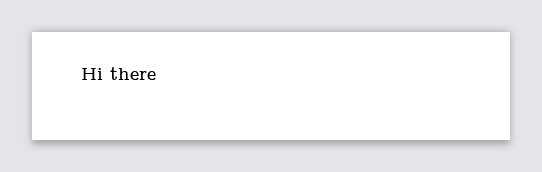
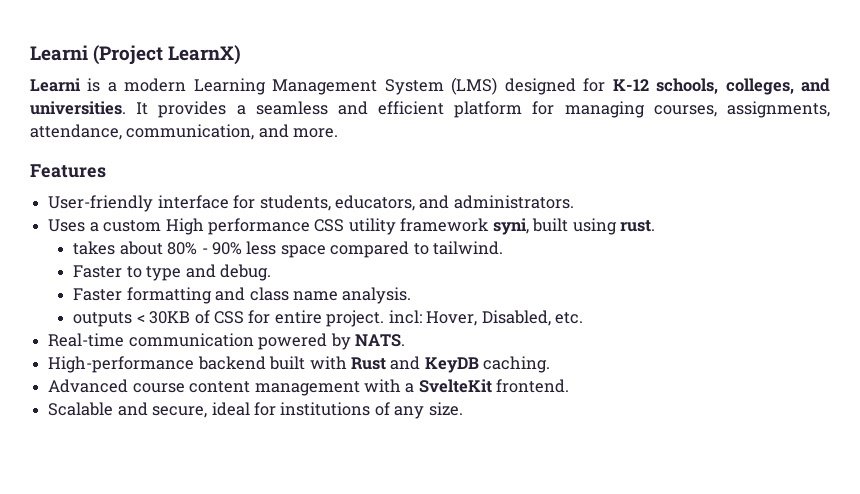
[81,67,156,80] Hi there -> [30,45,242,65] [30,77,830,95] [30,101,830,118] [30,124,339,140] [30,164,106,178] [48,195,574,212] [48,218,656,235] [73,241,504,258] [73,264,271,281] [73,287,412,304] [73,310,584,327] [48,333,405,350] [48,356,551,373] [48,379,570,396] [48,402,463,419] Learni (Project LearnX) // Learni is a modern Learning Management System (LMS) designed for K-12 schools, colleges, and universities. It provides a seamless and efficient platform for managing courses, assignments, attendance, communication, and more. // Features // User-friendly interface for students, educators, and administrators. // Uses a custom High performance CSS utility framework syni, built using rust. // takes about 80% - 90% less space compared to tailwind. // Faster to type and debug. // Faster formatting and class name analysis. // outputs < 30KB of CSS for entire project. incl: Hover, Disabled, etc. // Real-time communication powered by NATS. // High-performance backend built with Rust and KeyDB caching. // Advanced course content management with a SvelteKit frontend. // Scalable and secure, ideal for institutions of any size.

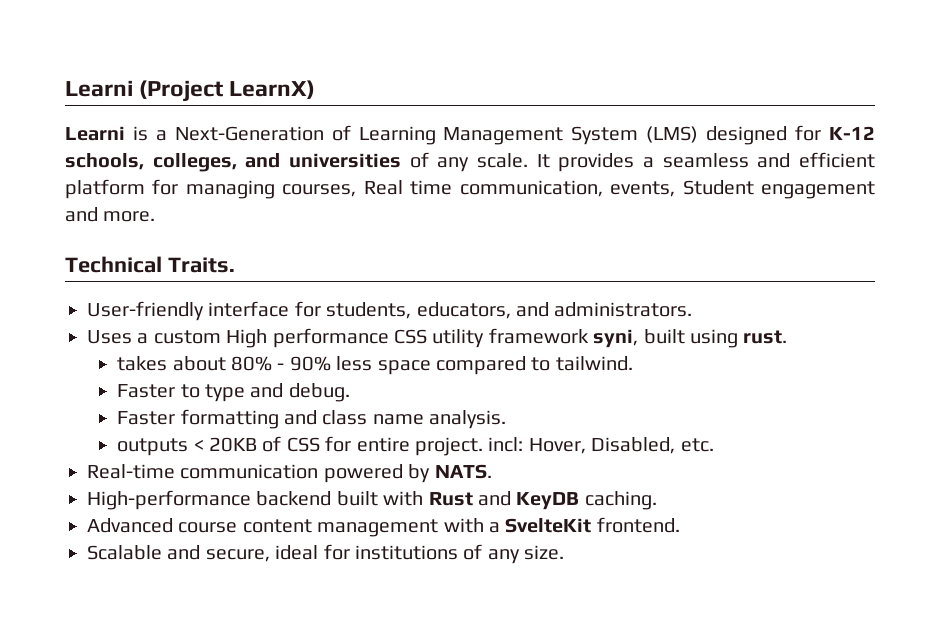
[124,78,187,92] modern -> [174,125,351,141] Next-Generation of
[30,101,126,115] universities. -> [289,152,528,172] universities of any scale.
[726,101,830,118] [30,124,255,140] assignments, attendance, communication, -> [363,180,876,199] Real time communication, events, Student engagement
[30,164,106,178] Features -> [65,256,235,273] Technical Traits.
[149,311,191,324] 30KB -> [209,437,258,452] 20KB

